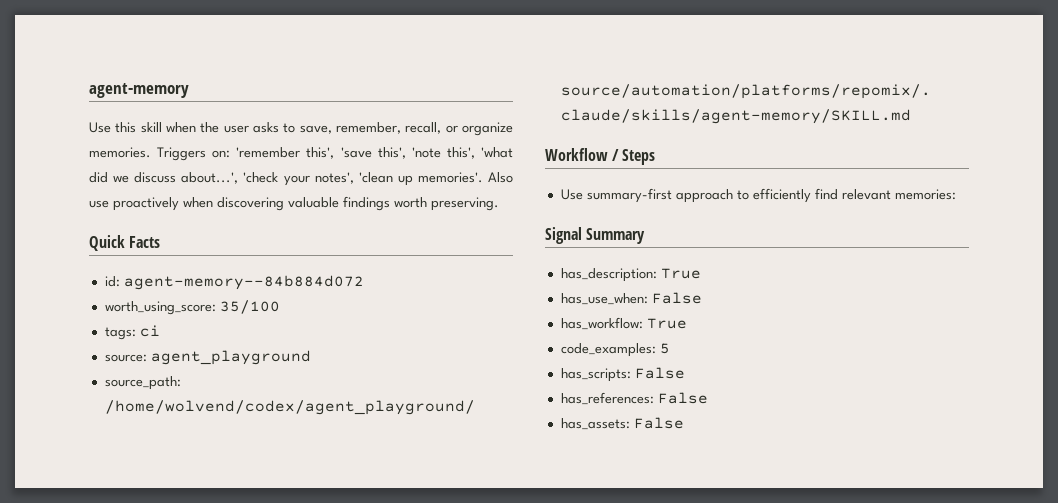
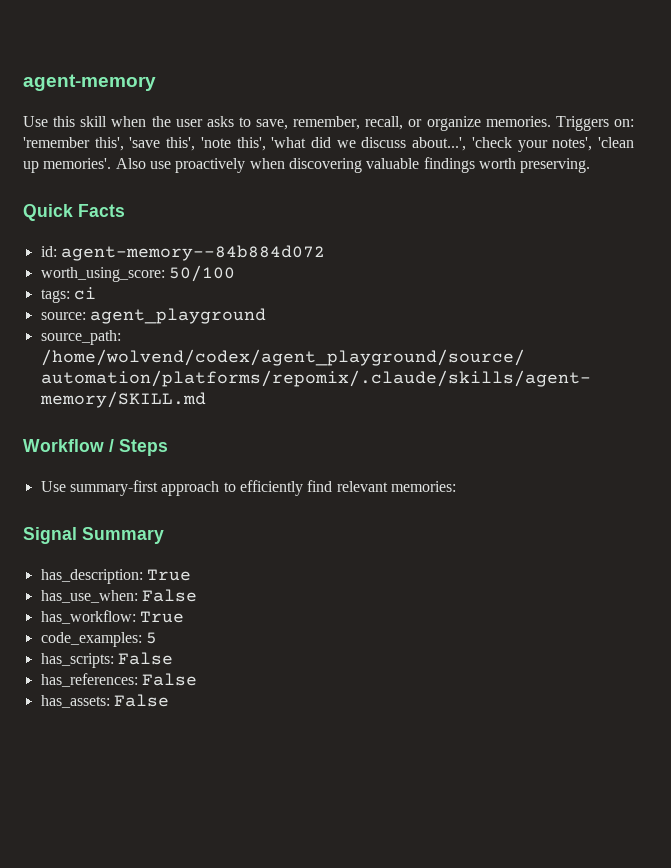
[219,300,280,314] 35/100 -> [168,265,235,282] 50/100

